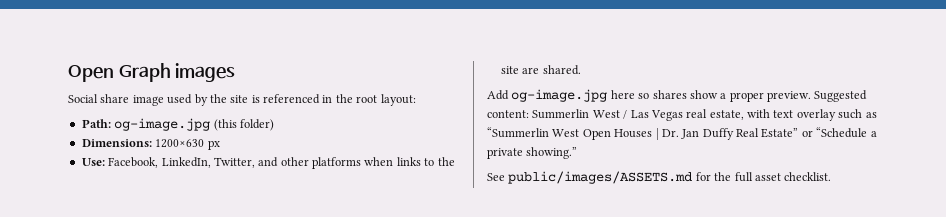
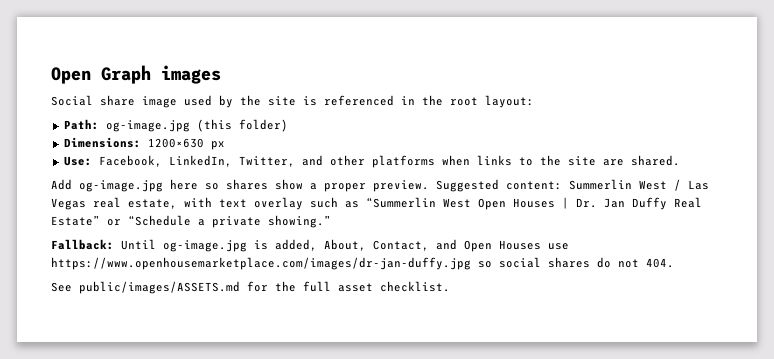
(578, 153) none -> [51,239,569,252] [51,257,674,270] // Fallback: Until og-image.jpg is added, About, Contact, and Open Houses use https://www.openhousemarketplace.com/images/dr-jan-duffy.jpg so social shares do not 404.

